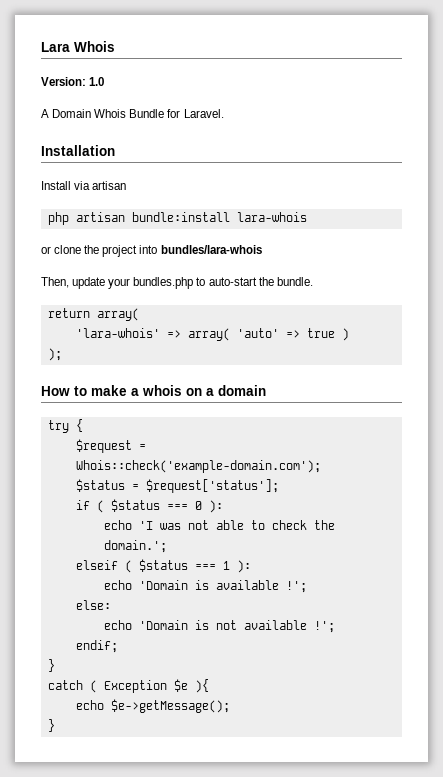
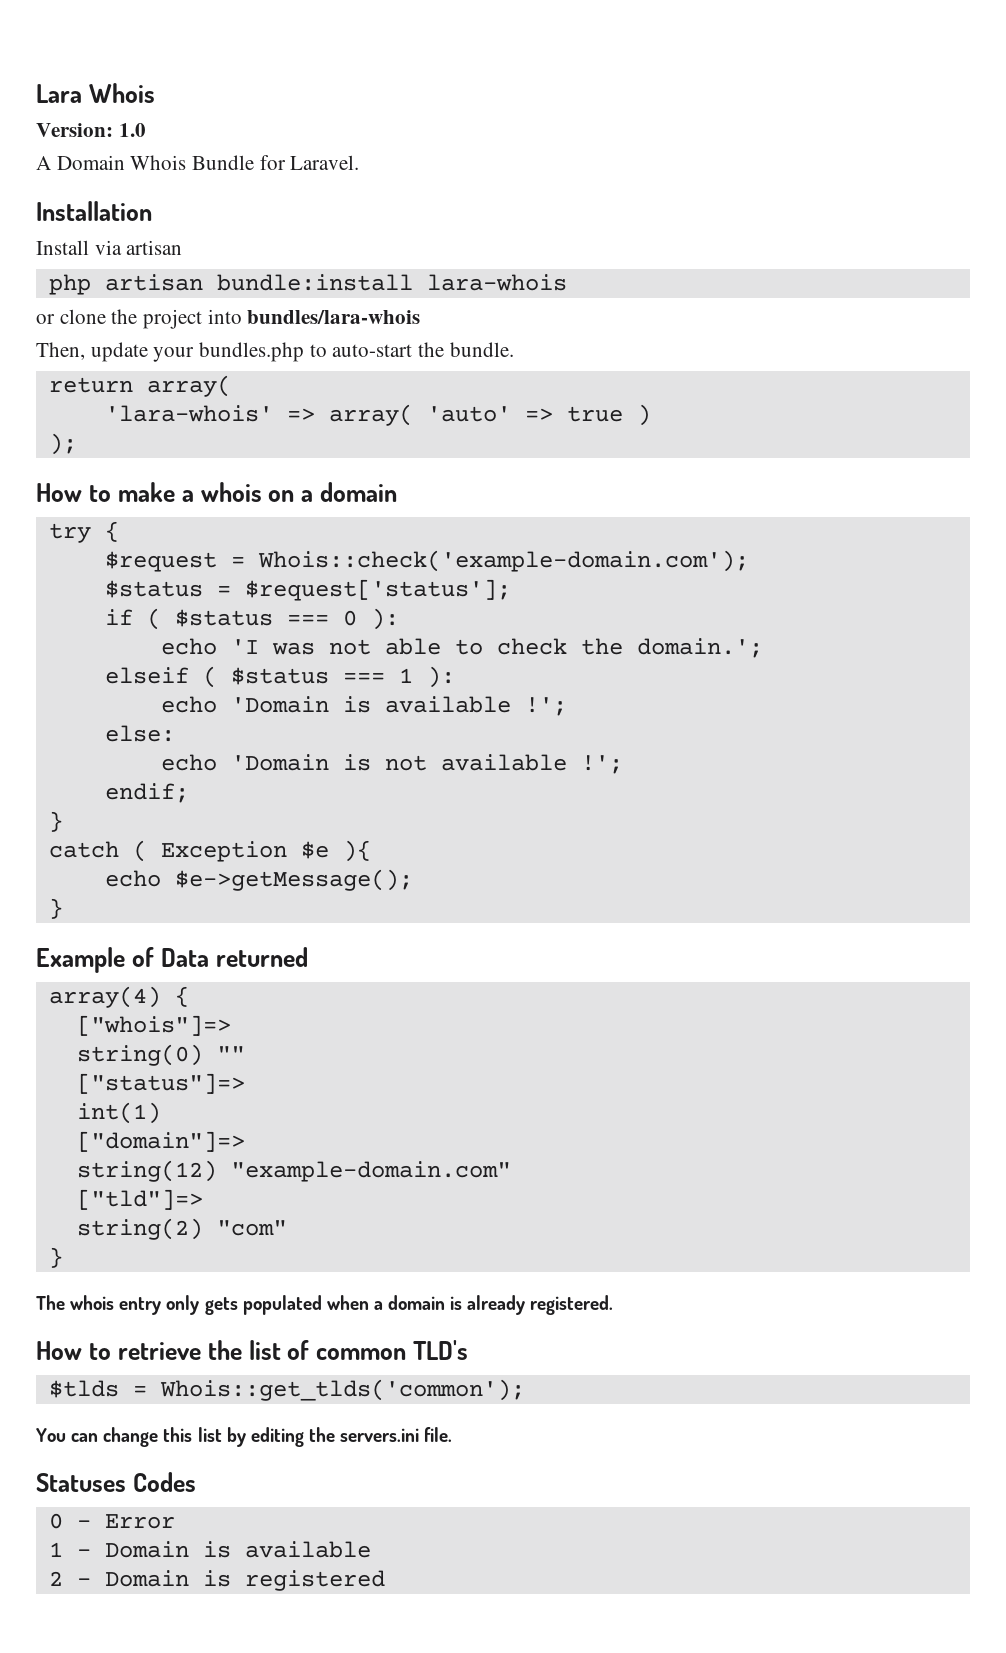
(55, 725) none -> [36,947,308,973] [48,986,189,1008] [76,1015,231,1036] [76,1044,245,1066] [76,1073,245,1094] [76,1102,161,1124] [76,1131,245,1152] [76,1160,511,1182] [76,1189,203,1210] [76,1218,287,1240] [48,1247,63,1268] [36,1295,614,1315] [36,1340,469,1360] [48,1379,525,1401] [36,1427,453,1447] [36,1472,196,1492] [48,1513,175,1529] [48,1541,371,1558] [48,1570,385,1591] // Example of Data returned // array(4) { // ["whois"]=> // string(0) "" // ["status"]=> // int(1) // ["domain"]=> // string(12) "example-domain.com" // ["tld"]=> // string(2) "com" // } // The whois entry only gets populated when a domain is already registered. // How to retrieve the list of common TLD's // $tlds = Whois::get_tlds('common'); // You can change this list by editing the servers.ini file. // Statuses Codes // 0 - Error // 1 - Domain is available // 2 - Domain is registered

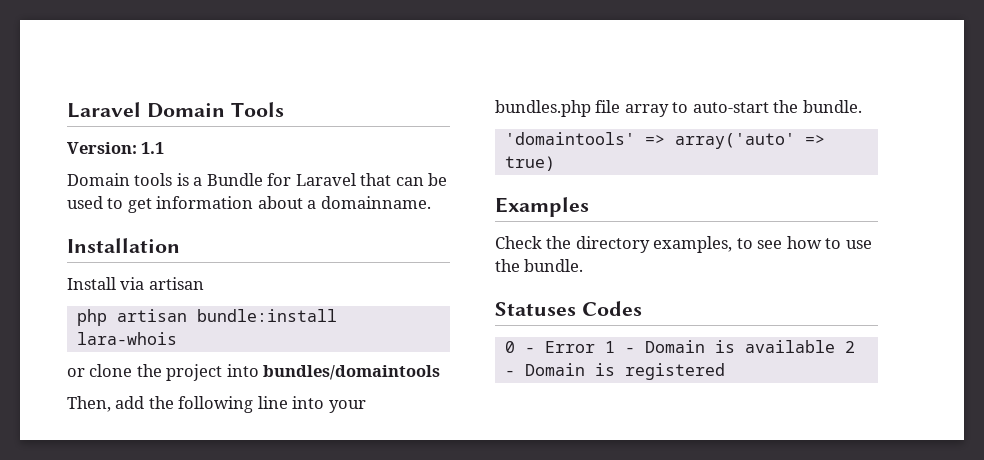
[36,83,155,103] [36,123,146,137] [36,155,360,170] Lara Whois // Version: 1.0 // A Domain Whois Bundle for Laravel. -> [67,102,284,118] [67,142,165,154] [67,173,448,186] [67,196,431,213] Laravel Domain Tools // Version: 1.1 // Domain tools is a Bundle for Laravel that can be used to get information about a domainname.
[247,310,421,324] bundles/lara-whois -> [263,365,441,380] bundles/domaintools
[90,342,514,362] [48,375,231,397] [104,404,651,426] [48,433,77,455] [36,482,398,502] [48,521,119,543] [104,550,749,572] [104,579,511,601] [104,608,399,630] [160,638,763,658] [104,666,455,688] [160,696,567,716] [104,725,175,742] [160,754,623,774] [104,783,189,803] [48,811,63,832] [48,840,371,862] [104,869,413,891] [48,898,63,919] [36,947,308,973] [48,986,189,1008] [76,1015,231,1036] [76,1044,245,1066] [76,1073,245,1094] [76,1102,161,1124] [76,1131,245,1152] [76,1160,511,1182] [76,1189,203,1210] [76,1218,287,1240] [48,1247,63,1268] [36,1295,614,1315] [36,1340,469,1360] [48,1379,525,1401] [36,1427,453,1447] update your bundles.php to auto-start the bundle. // return array( // 'lara-whois' => array( 'auto' => true ) // ); // How to make a whois on a domain // try { // $request = Whois::check('example-domain.com'); // $status = $request['status']; // if ( $status === 0 ): // echo 'I was not able to check the domain.'; // elseif ( $status === 1 ): // echo 'Domain is available !'; // else: // echo 'Domain is not available !'; // endif; // } // catch ( Exception $e ){ // echo $e->getMessage(); // } // Example of Data returned // array(4) { // ["whois"]=> // string(0) "" // ["status"]=> // int(1) // ["domain"]=> // string(12) "example-domain.com" // ["tld"]=> // string(2) "com" // } // The whois entry only gets populated when a domain is already registered. // How to retrieve the list of common TLD's // $tlds = Whois::get_tlds('common'); // You can change this list by editing the servers.ini file. -> [115,396,366,413] [495,100,862,117] [504,132,825,149] [504,156,555,171] [495,197,589,217] [495,236,872,253] [495,259,584,272] add the following line into your bundles.php file array to auto-start the bundle. // 'domaintools' => array('auto' => true) // Examples // Check the directory examples, to see how to use the bundle.
(175, 1521) // -> (595, 347) none
(371, 1549) // -> (835, 346) none

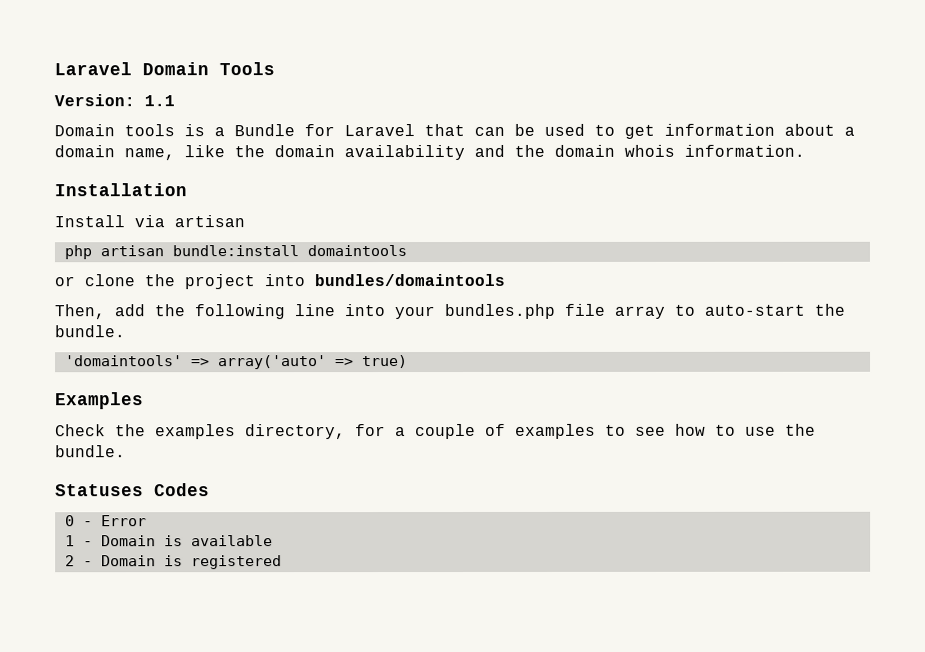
[320,196,431,209] domainname. -> [54,144,805,161] domain name, like the domain availability and the domain whois information.
[76,332,177,345] lara-whois -> [306,245,407,257] domaintools
[575,236,733,253] directory examples, -> [155,423,596,440] examples directory, for a couple of examples
(595, 347) none -> (147, 521) //
(835, 346) none -> (273, 541) //

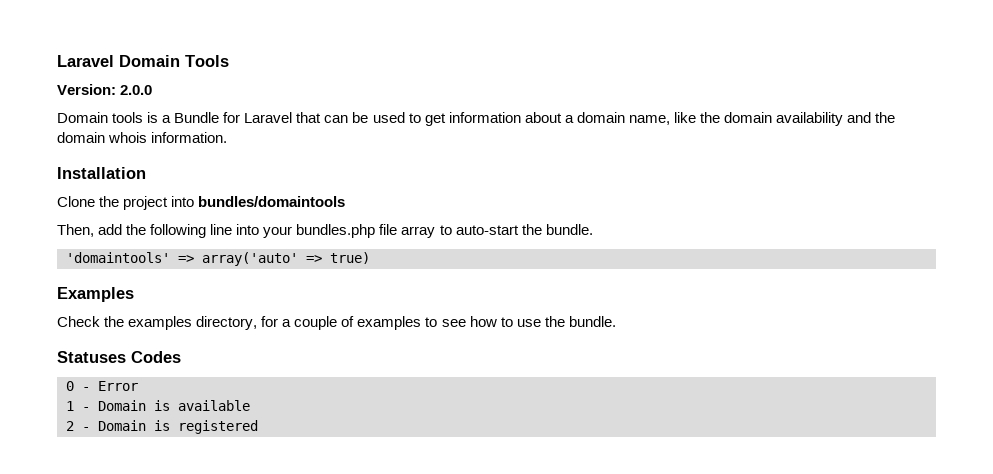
[144,95,175,107] 1.1 -> [120,85,153,95] 2.0.0
[54,215,245,228] [63,245,407,260] [54,274,135,287] Install via artisan // php artisan bundle:install domaintools // or clone -> [57,196,95,207] Clone

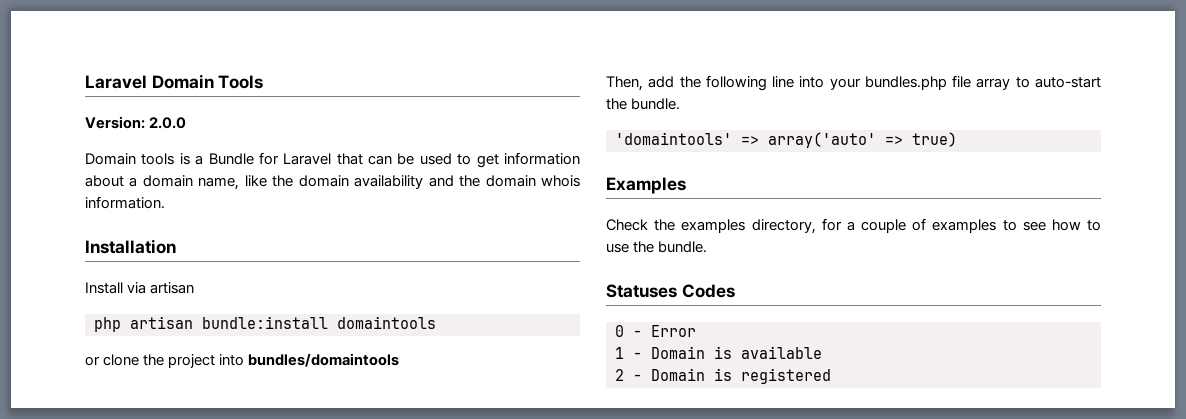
[57,196,95,207] Clone -> [85,282,195,294] [94,316,436,332] [85,354,140,366] Install via artisan // php artisan bundle:install domaintools // or clone

